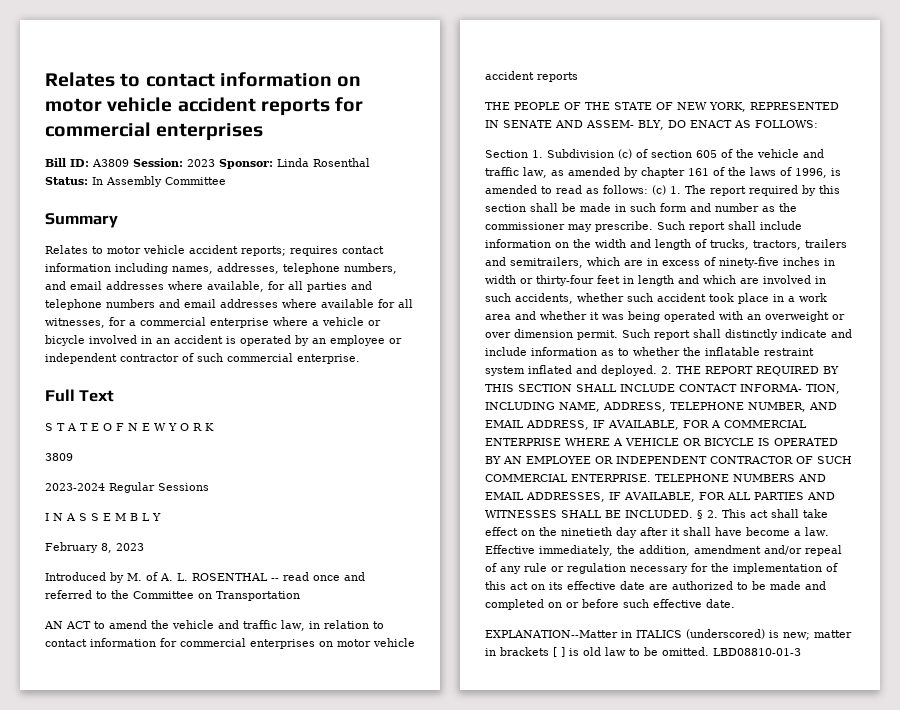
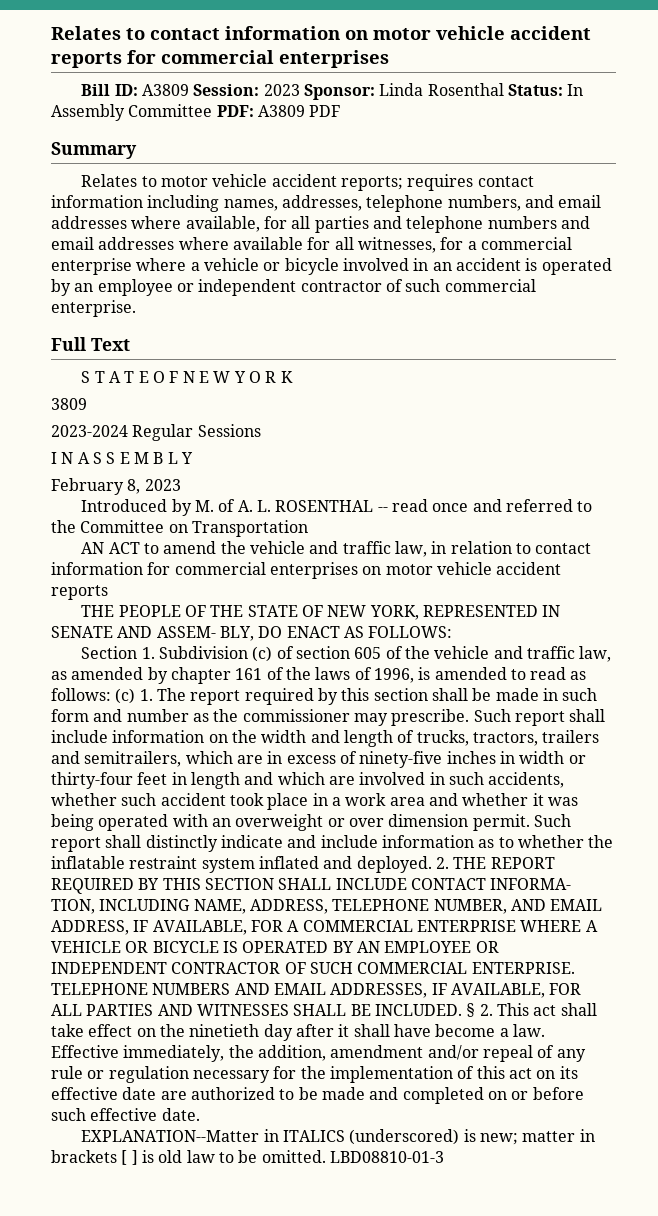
(226, 181) none -> [216,105,341,117] PDF: A3809 PDF

